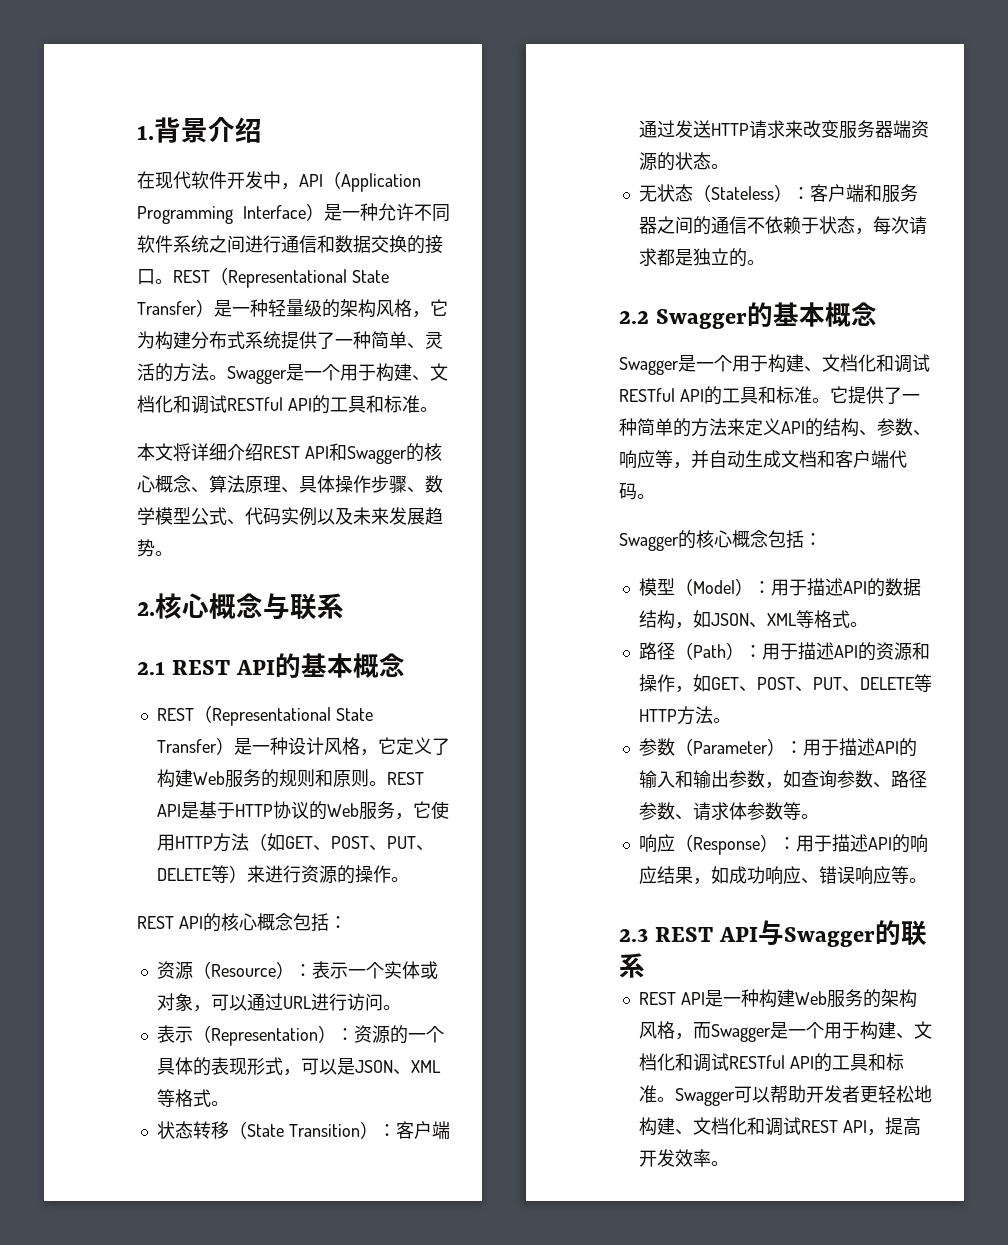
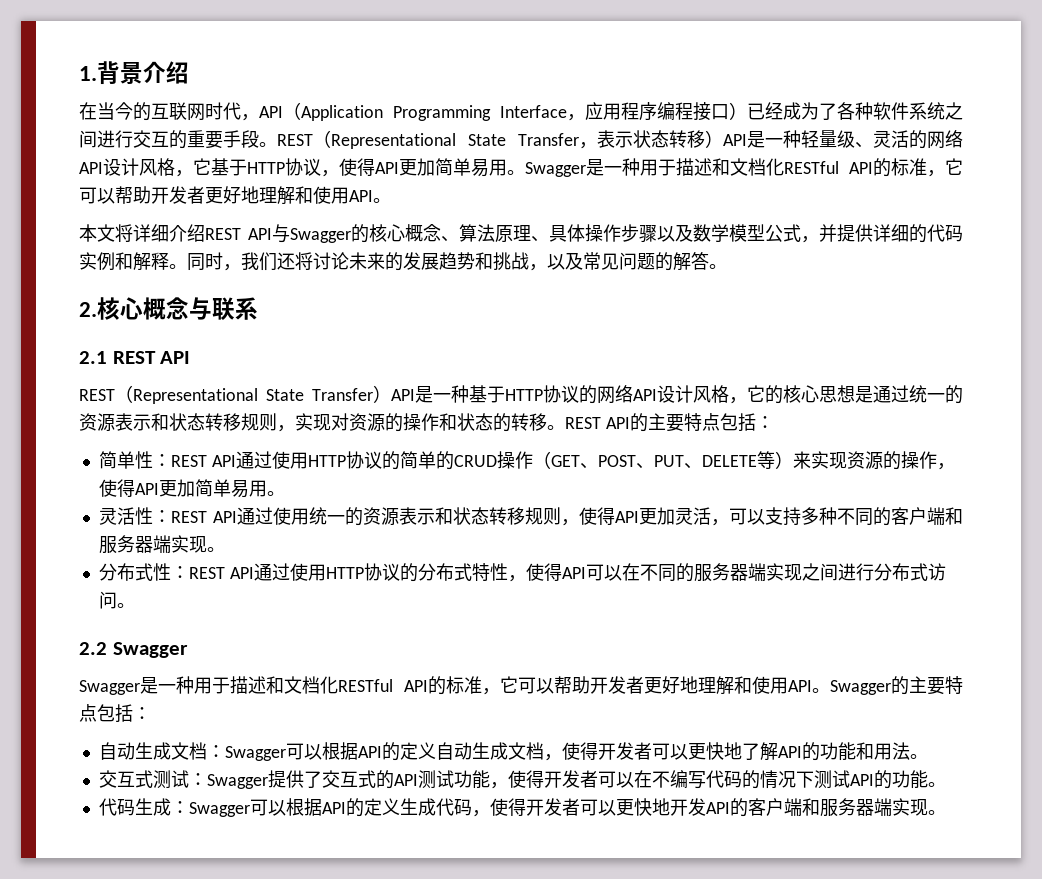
[155,171,281,189] 现代软件开发中 -> [97,102,241,121] 当今的互联网时代
[306,203,450,222] [137,235,443,254] [137,269,155,285] ）是一种允许不同软件系统之间进行通信和数据交换的接口 -> [567,102,963,121] [79,130,259,149] ，应用程序编程接口）已经成为了各种软件系统之间进行交互的重要手段
[196,299,448,318] [137,331,443,350] [137,363,448,384] [137,395,420,414] ）是一种轻量级的架构风格，它为构建分布式系统提供了一种简单、灵活的方法。Swagger是一个用于构建、文档化和调试RESTful API的工具和标准 -> [579,130,963,149] [79,158,963,177] [79,186,373,205] ，表示状态转移）API是一种轻量级、灵活的网络API设计风格，它基于HTTP协议，使得API更加简单易用。Swagger是一种用于描述和文档化RESTful API的标准，它可以帮助开发者更好地理解和使用API
[328,443,347,461] 和 -> [272,224,290,243] 与
[407,487,425,493] 、 -> [657,224,693,242] 以及
[227,507,443,526] [137,539,155,557] 、代码实例以及未来发展趋势 -> [801,224,963,243] [79,252,709,271] ，并提供详细的代码实例和解释。同时，我们还将讨论未来的发展趋势和挑战，以及常见问题的解答
[274,653,405,678] [156,705,373,726] [156,737,450,756] [156,769,424,788] [156,801,449,820] [156,833,285,852] 的基本概念 // REST（Representational State Transfer）是一种设计风格，它定义了构建Web服务的规则和原则。REST API是基于HTTP协议的Web服务，它使用HTTP方法（如 -> [79,385,963,404] [79,413,774,432] [98,451,551,470] // REST（Representational State Transfer）API是一种基于HTTP协议的网络API设计风格，它的核心思想是通过统一的资源表示和状态转移规则，实现对资源的操作和状态的转移。REST API的主要特点包括： // 简单性：REST API通过使用HTTP协议的简单的CRUD操作（
[264,865,409,884] [137,913,347,932] [156,961,438,980] [156,993,401,1012] [156,1025,444,1046] [156,1057,441,1076] [156,1089,229,1107] [156,1121,450,1139] [638,120,929,139] [638,152,729,171] [638,184,918,203] [638,216,927,235] [638,248,747,267] 进行资源的操作。 // REST API的核心概念包括： // 资源（Resource）：表示一个实体或对象，可以通过URL进行访问。 // 表示（Representation）：资源的一个具体的表现形式，可以是JSON、XML等格式。 // 状态转移（State Transition）：客户端通过发送HTTP请求来改变服务器端资源的状态。 // 无状态（Stateless）：客户端和服务器之间的通信不依赖于状态，每次请求都是独立的 -> [810,451,955,470] [98,479,285,498] [98,507,963,526] [98,535,225,554] [98,563,946,582] [98,591,117,609] 实现资源的操作，使得API更加简单易用。 // 灵活性：REST API通过使用统一的资源表示和状态转移规则，使得API更加灵活，可以支持多种不同的客户端和服务器端实现。 // 分布式性：REST API通过使用HTTP协议的分布式特性，使得API可以在不同的服务器端实现之间进行分布式访问
[746,302,877,327] [619,354,930,375] [619,386,920,405] [619,418,931,437] [619,450,907,469] [619,483,655,500] [619,530,822,551] [638,578,921,597] [638,610,868,629] [638,642,930,661] [638,674,932,693] [638,706,731,725] [638,738,917,757] [638,770,927,789] [638,802,819,821] [638,834,928,855] [638,866,927,885] [619,920,927,947] [619,953,645,978] [638,989,917,1008] [638,1021,932,1042] [638,1053,904,1072] [638,1085,932,1106] [638,1117,921,1136] [638,1149,711,1167] 的基本概念 // Swagger是一个用于构建、文档化和调试RESTful API的工具和标准。它提供了一种简单的方法来定义API的结构、参数、响应等，并自动生成文档和客户端代码。 // Swagger的核心概念包括： // 模型（Model）：用于描述API的数据结构，如JSON、XML等格式。 // 路径（Path）：用于描述API的资源和操作，如GET、POST、PUT、DELETE等HTTP方法。 // 参数（Parameter）：用于描述API的输入和输出参数，如查询参数、路径参数、请求体参数等。 // 响应（Response）：用于描述API的响应结果，如成功响应、错误响应等。 // 2.3 REST API与Swagger的联系 // REST API是一种构建Web服务的架构风格，而Swagger是一个用于构建、文档化和调试RESTful API的工具和标准。Swagger可以帮助开发者更轻松地构建、文档化和调试REST API，提高开发效率 -> [79,676,963,695] [79,704,151,722] [98,742,928,761] [98,770,946,789] [98,798,928,817] // Swagger是一种用于描述和文档化RESTful API的标准，它可以帮助开发者更好地理解和使用API。Swagger的主要特点包括： // 自动生成文档：Swagger可以根据API的定义自动生成文档，使得开发者可以更快地了解API的功能和用法。 // 交互式测试：Swagger提供了交互式的API测试功能，使得开发者可以在不编写代码的情况下测试API的功能。 // 代码生成：Swagger可以根据API的定义生成代码，使得开发者可以更快地开发API的客户端和服务器端实现

